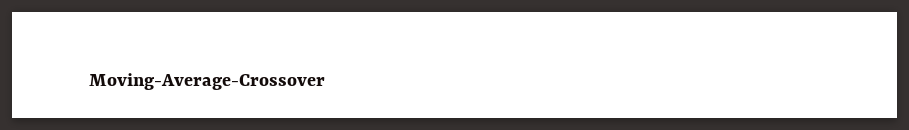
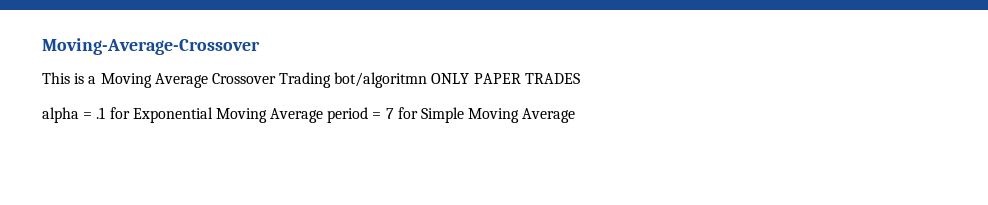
(325, 81) none -> [42,72,580,88] [42,107,576,123] // This is a Moving Average Crossover Trading bot/algoritmn ONLY PAPER TRADES // alpha = .1 for Exponential Moving Average period = 7 for Simple Moving Average

